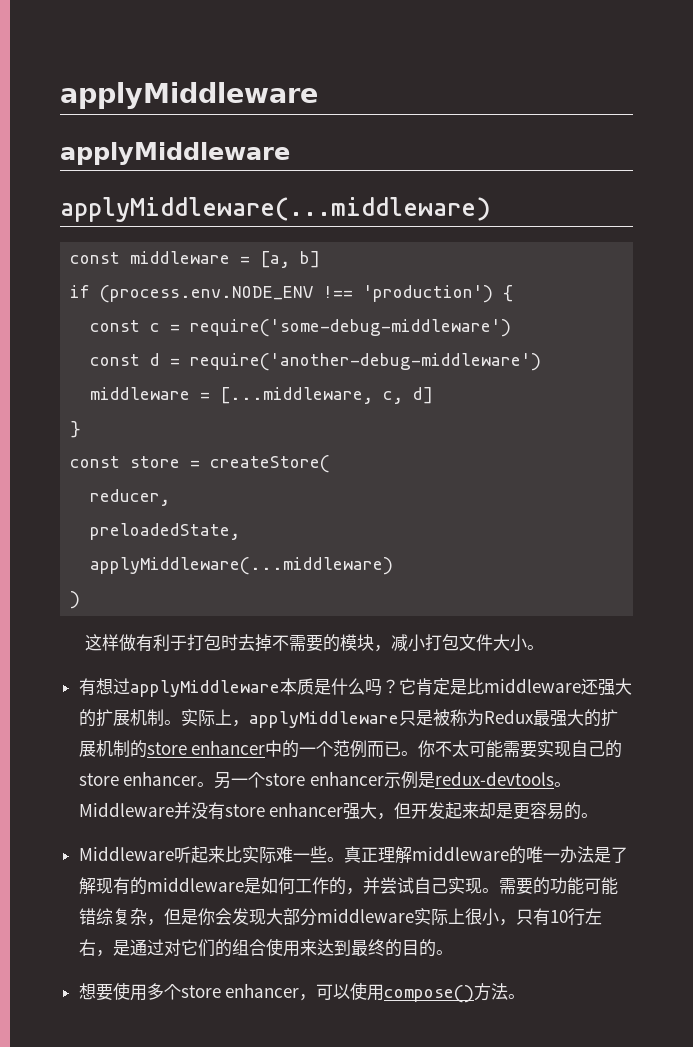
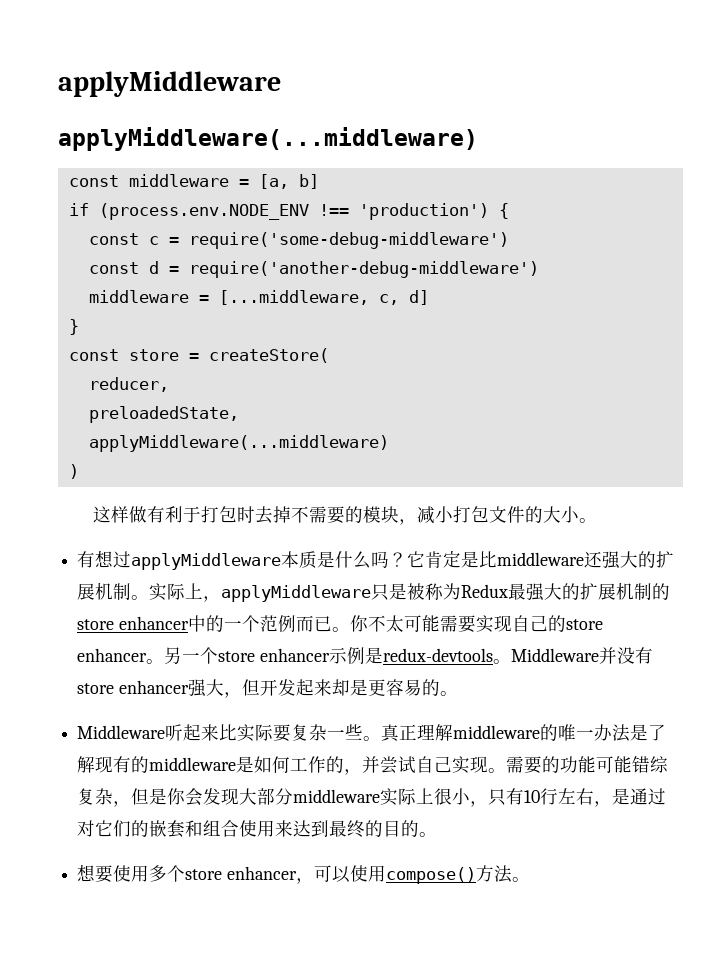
[60,82,318,109] [60,142,290,165] applyMiddleware // applyMiddleware -> [58,71,281,97] applyMiddleware
(493, 642) none -> [524,506,543,523] 的
[275,846,293,863] 难 -> [273,724,328,742] 要复杂
(232, 948) none -> [149,820,204,838] 嵌套和

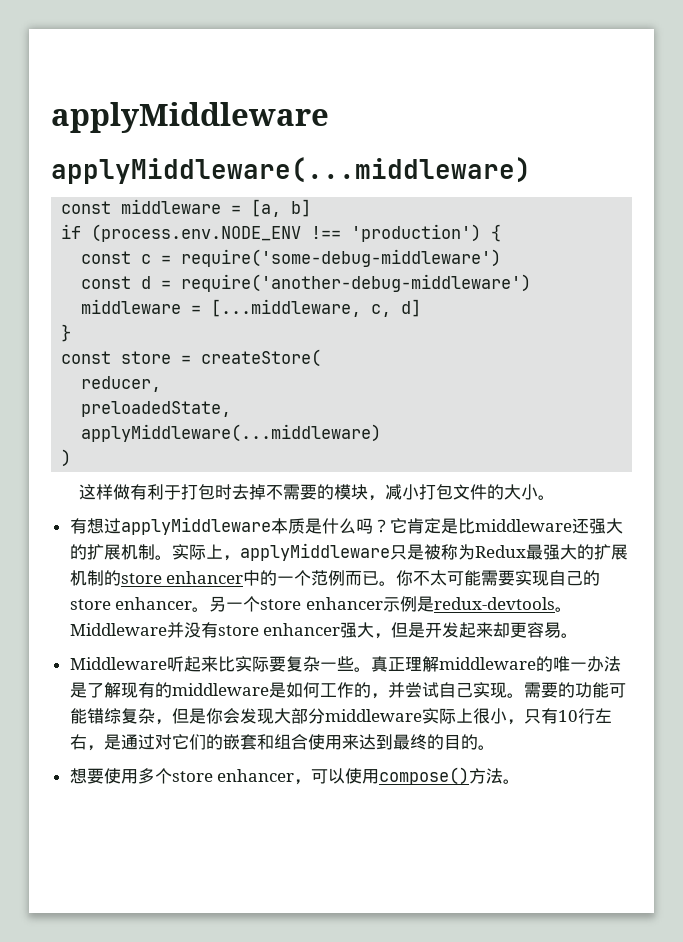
(260, 687) none -> [408,622,426,638] 是
[349,679,440,696] 是更容易的 -> [510,622,562,638] 更容易

